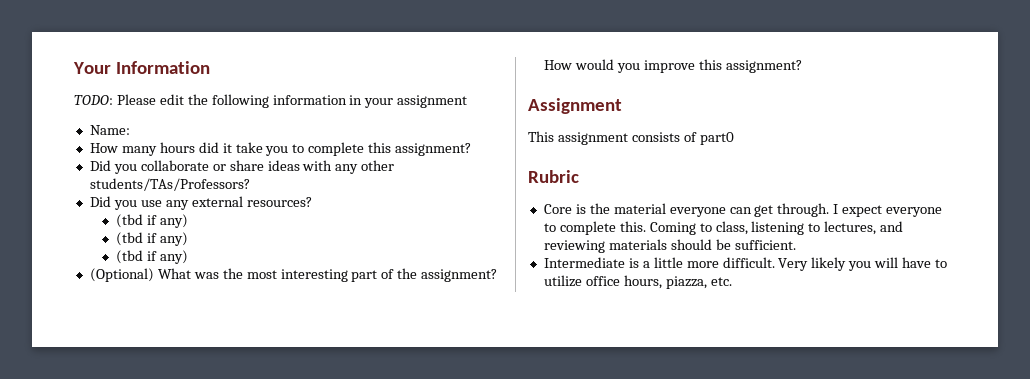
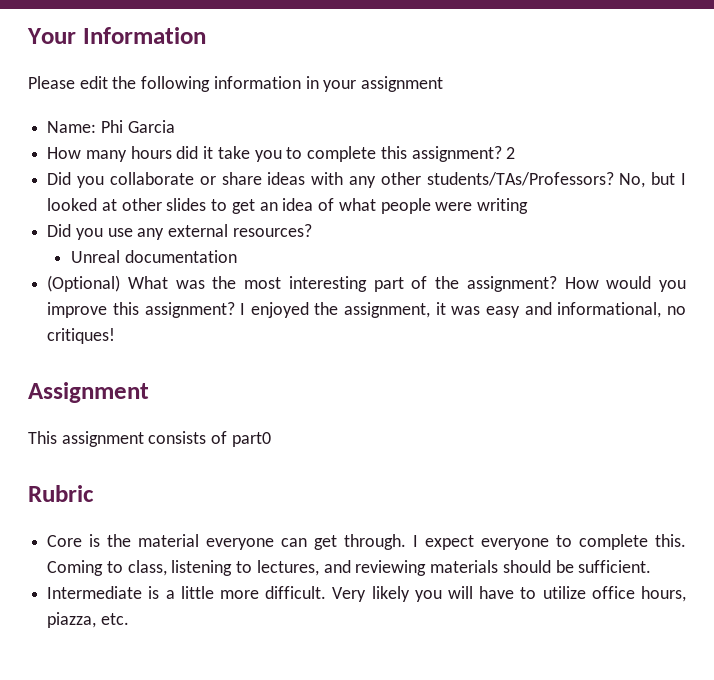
[74,95,113,105] TODO: -> (206, 35) none
(130, 130) none -> [100,120,175,133] Phi Garcia
(472, 149) none -> [506,147,516,159] 2
(250, 184) none -> [619,172,686,188] [47,198,528,214] No, but I looked at other slides to get an idea of what people were writing
[116,214,188,228] [116,232,188,246] [116,250,188,264] (tbd if any) // (tbd if any) // (tbd if any) -> [70,250,237,263] Unreal documentation
(802, 66) none -> [240,302,686,318] [47,328,116,344] I enjoyed the assignment, it was easy and informational, no critiques!

